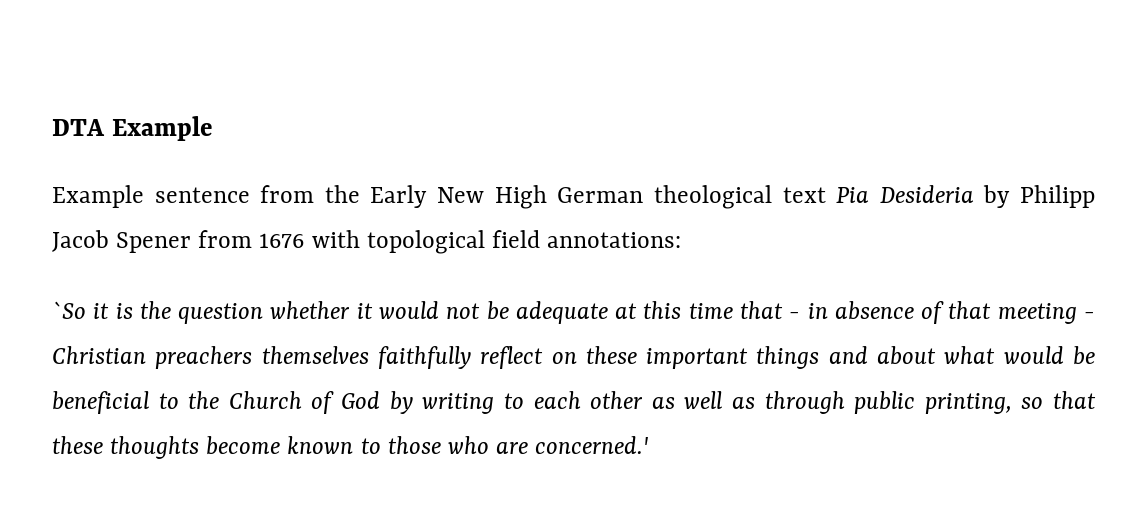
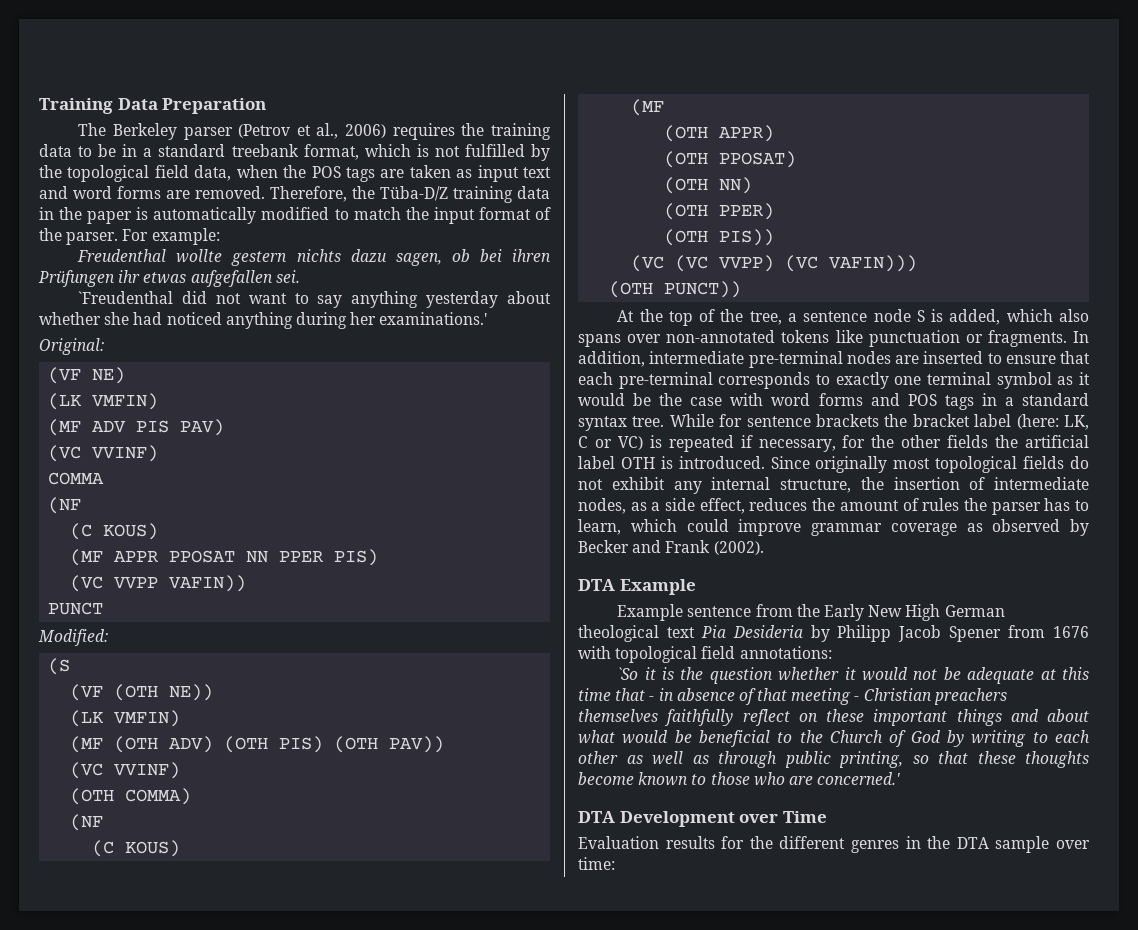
(52, 127) none -> [39,98,267,114] [78,123,551,140] [39,144,550,161] [39,165,551,182] [39,186,550,203] [39,207,551,224] [39,228,220,245] [77,249,551,266] [38,270,300,287] [78,291,551,308] [39,312,488,329] [39,338,104,355] [48,367,126,384] [48,393,159,410] [48,419,225,436] [48,445,159,462] [48,472,105,485] [48,497,82,514] [70,523,159,540] [70,549,379,566] [70,575,247,592] [48,602,104,615] [38,629,108,646] [48,658,71,675] [70,684,214,701] [70,710,181,727] [70,736,445,753] [70,762,181,779] [70,788,192,805] [70,814,104,831] [92,840,181,857] [631,99,665,116] [664,125,775,142] [664,151,797,168] [664,177,753,194] [664,203,775,220] [664,229,775,246] [631,255,918,272] [609,281,742,298] [617,309,1089,326] [578,330,1089,347] [578,351,1090,368] [578,372,1090,389] [578,393,1089,410] [578,414,1089,431] [578,435,1089,452] [578,456,1089,473] [578,477,1089,494] [578,498,1089,515] [578,519,1089,536] [578,540,764,555] Training Data Preparation // The Berkeley parser (Petrov et al., 2006) requires the training data to be in a standard treebank format, which is not fulfilled by the topological field data, when the POS tags are taken as input text and word forms are removed. Therefore, the Tüba-D/Z training data in the paper is automatically modified to match the input format of the parser. For example: // Freudenthal wollte gestern nichts dazu sagen, ob bei ihren Prüfungen ihr etwas aufgefallen sei. // `Freudenthal did not want to say anything yesterday about whether she had noticed anything during her examinations.' // Original: // (VF NE) // (LK VMFIN) // (MF ADV PIS PAV) // (VC VVINF) // COMMA // (NF // (C KOUS) // (MF APPR PPOSAT NN PPER PIS) // (VC VVPP VAFIN)) // PUNCT // Modified: // (S // (VF (OTH NE)) // (LK VMFIN) // (MF (OTH ADV) (OTH PIS) (OTH PAV)) // (VC VVINF) // (OTH COMMA) // (NF // (C KOUS) // (MF // (OTH APPR) // (OTH PPOSAT) // (OTH NN) // (OTH PPER) // (OTH PIS)) // (VC (VC VVPP) (VC VAFIN))) // (OTH PUNCT)) // At the top of the tree, a sentence node S is added, which also spans over non-annotated tokens like punctuation or fragments. In addition, intermediate pre-terminal nodes are inserted to ensure that each pre-terminal corresponds to exactly one terminal symbol as it would be the case with word forms and POS tags in a standard syntax tree. While for sentence brackets the bracket label (here: LK, C or VC) is repeated if necessary, for the other fields the artificial label OTH is introduced. Since originally most topological fields do not exhibit any internal structure, the insertion of intermediate nodes, as a side effect, reduces the amount of rules the parser has to learn, which could improve grammar coverage as observed by Becker and Frank (2002). //
(649, 445) none -> [578,811,827,827] [578,836,1090,853] [578,857,615,870] // DTA Development over Time // Evaluation results for the different genres in the DTA sample over time:

